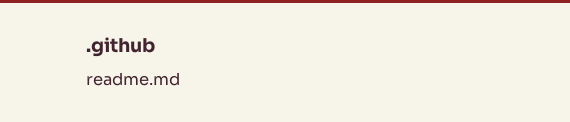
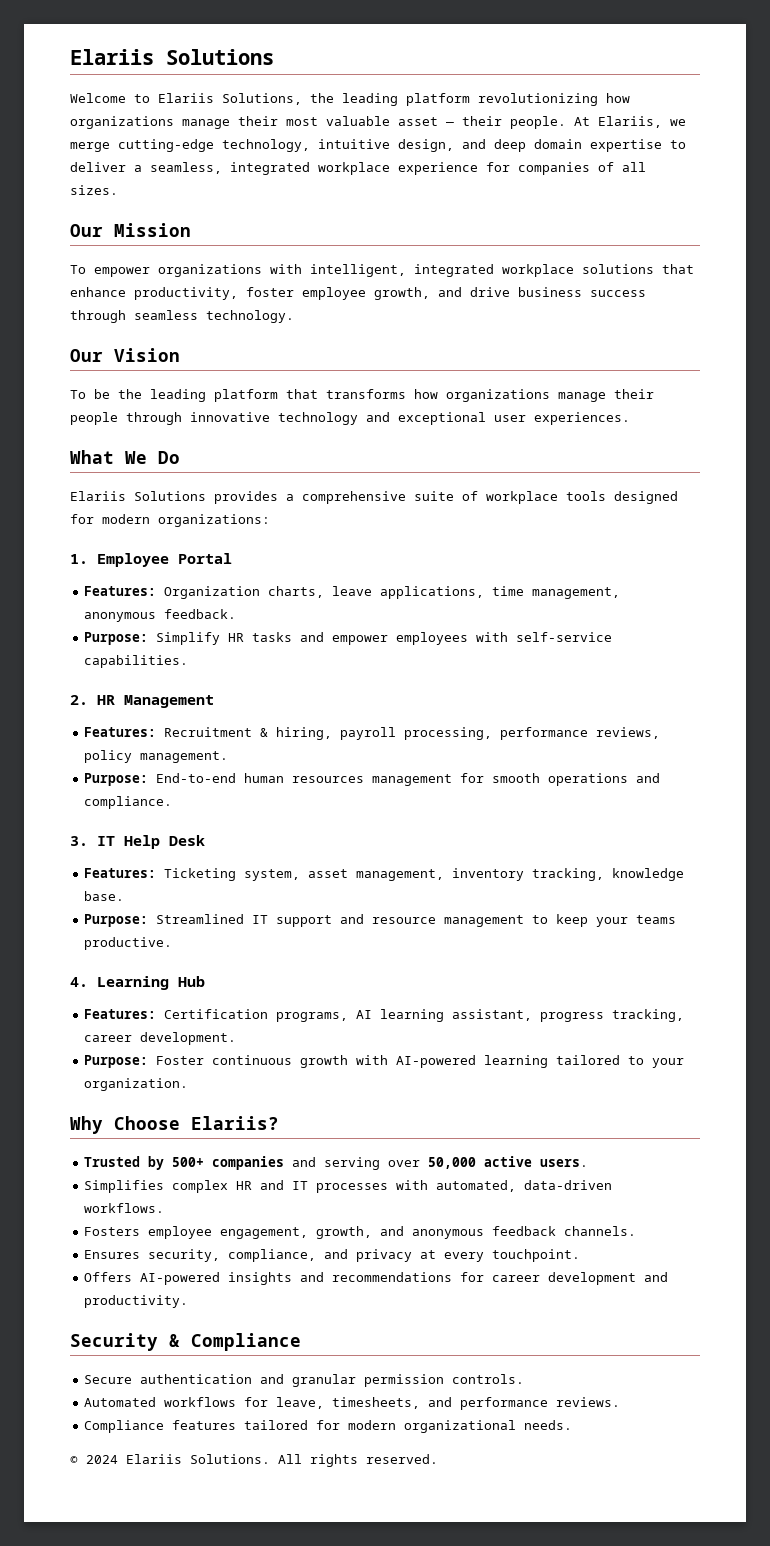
[86,37,155,57] [86,72,180,86] .github // readme.md -> [70,49,274,65] [70,93,630,106] [70,116,686,129] [70,139,686,152] [70,162,646,175] [70,185,118,195] [70,223,191,237] [70,264,694,277] [70,287,646,300] [70,310,294,323] [70,348,180,362] [70,389,654,402] [70,412,630,425] [70,450,180,464] [70,491,678,504] [70,514,270,527] [70,553,232,567] [84,586,621,599] [84,609,237,622] [84,632,613,645] [84,655,189,668] [70,695,214,708] [84,727,661,740] [84,750,229,763] [84,773,661,786] [84,796,173,809] [70,835,205,849] [84,868,685,881] [84,891,125,901] [84,914,677,927] [84,937,173,950] [70,976,205,990] [84,1009,685,1022] [84,1032,237,1045] [84,1055,685,1068] [84,1078,189,1091] [70,1116,279,1134] [84,1156,589,1170] [84,1180,613,1193] [84,1203,165,1213] [84,1226,637,1239] [84,1249,581,1262] [84,1272,669,1285] [84,1295,189,1308] [70,1333,301,1351] [84,1374,525,1387] [84,1397,621,1410] [84,1420,573,1433] [70,1454,438,1467] Elariis Solutions // Welcome to Elariis Solutions, the leading platform revolutionizing how organizations manage their most valuable asset — their people. At Elariis, we merge cutting-edge technology, intuitive design, and deep domain expertise to deliver a seamless, integrated workplace experience for companies of all sizes. // Our Mission // To empower organizations with intelligent, integrated workplace solutions that enhance productivity, foster employee growth, and drive business success through seamless technology. // Our Vision // To be the leading platform that transforms how organizations manage their people through innovative technology and exceptional user experiences. // What We Do // Elariis Solutions provides a comprehensive suite of workplace tools designed for modern organizations: // 1. Employee Portal // Features: Organization charts, leave applications, time management, anonymous feedback. // Purpose: Simplify HR tasks and empower employees with self-service capabilities. // 2. HR Management // Features: Recruitment & hiring, payroll processing, performance reviews, policy management. // Purpose: End-to-end human resources management for smooth operations and compliance. // 3. IT Help Desk // Features: Ticketing system, asset management, inventory tracking, knowledge base. // Purpose: Streamlined IT support and resource management to keep your teams productive. // 4. Learning Hub // Features: Certification programs, AI learning assistant, progress tracking, career development. // Purpose: Foster continuous growth with AI-powered learning tailored to your organization. // Why Choose Elariis? // Trusted by 500+ companies and serving over 50,000 active users. // Simplifies complex HR and IT processes with automated, data-driven workflows. // Fosters employee engagement, growth, and anonymous feedback channels. // Ensures security, compliance, and privacy at every touchpoint. // Offers AI-powered insights and recommendations for career development and productivity. // Security & Compliance // Secure authentication and granular permission controls. // Automated workflows for leave, timesheets, and performance reviews. // Compliance features tailored for modern organizational needs. // © 2024 Elariis Solutions. All rights reserved.

